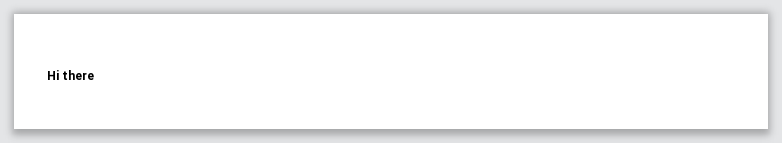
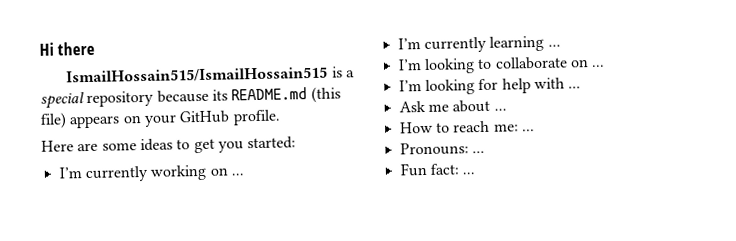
(95, 75) none -> [66,66,355,84] [40,86,341,109] [40,109,281,129] [41,136,297,154] [58,164,244,183] [397,35,561,53] [397,56,606,74] [398,77,582,95] [398,99,507,113] [399,120,535,134] [399,142,485,156] [399,162,476,177] // IsmailHossain515/IsmailHossain515 is a special repository because its README.md (this file) appears on your GitHub profile. // Here are some ideas to get you started: // I’m currently working on ... // I’m currently learning ... // I’m looking to collaborate on ... // I’m looking for help with ... // Ask me about ... // How to reach me: ... // Pronouns: ... // Fun fact: ...

